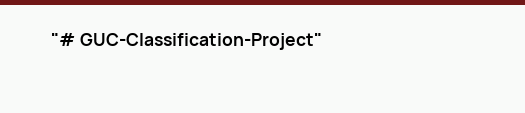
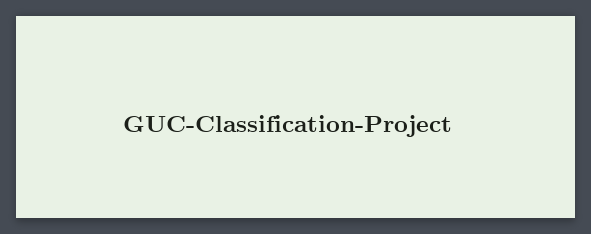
[51,33,322,50] "# GUC-Classification-Project" -> [123,115,452,137] GUC-Classification-Project

